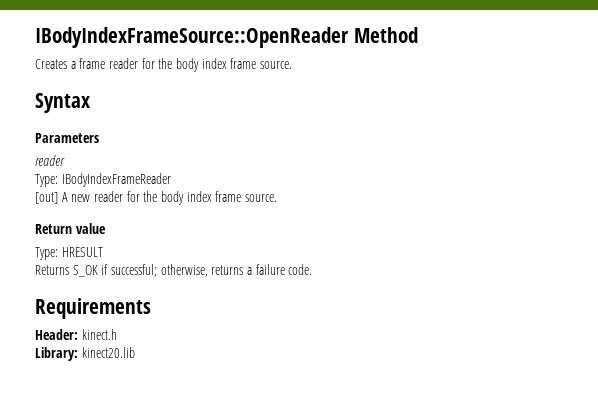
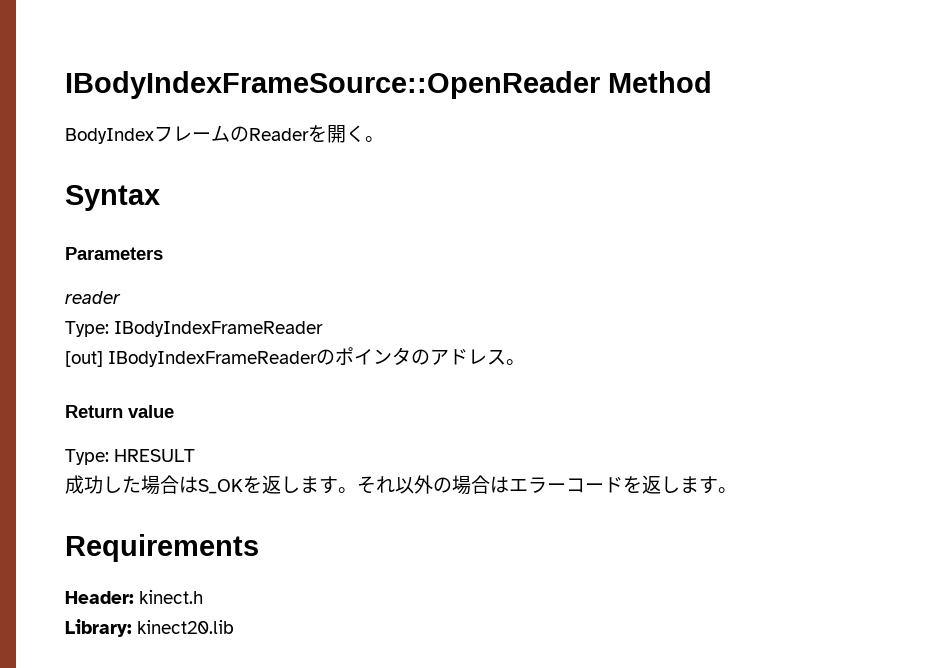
[35,58,292,72] Creates a frame reader for the body index frame source. -> [65,125,384,144] BodyIndexフレームのReaderを開く。
[61,191,277,205] [35,223,106,234] [35,247,103,260] [35,264,313,277] A new reader for the body index frame source. // Return value // Type: HRESULT // Returns S_OK if successful; otherwise, returns a failure code. -> [108,347,526,367] [65,405,174,418] [65,449,196,465] [65,475,737,495] IBodyIndexFrameReaderのポインタのアドレス。 // Return value // Type: HRESULT // 成功した場合はS_OKを返します。それ以外の場合はエラーコードを返します。

